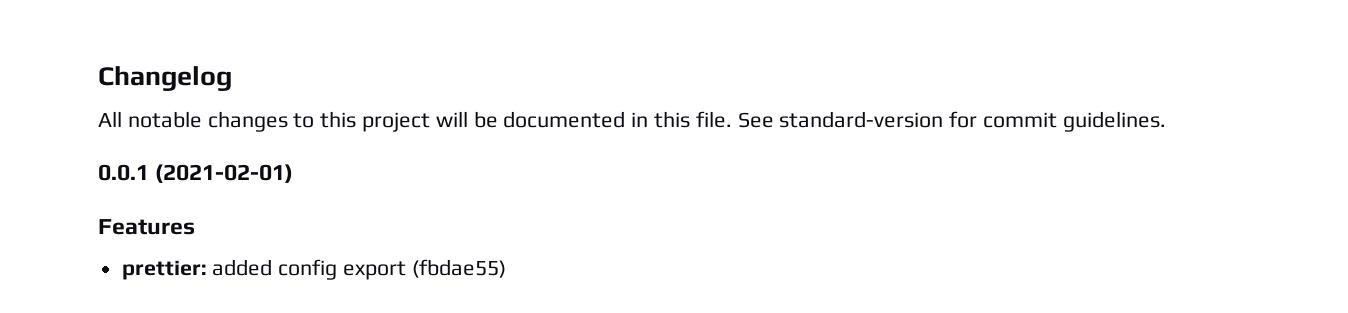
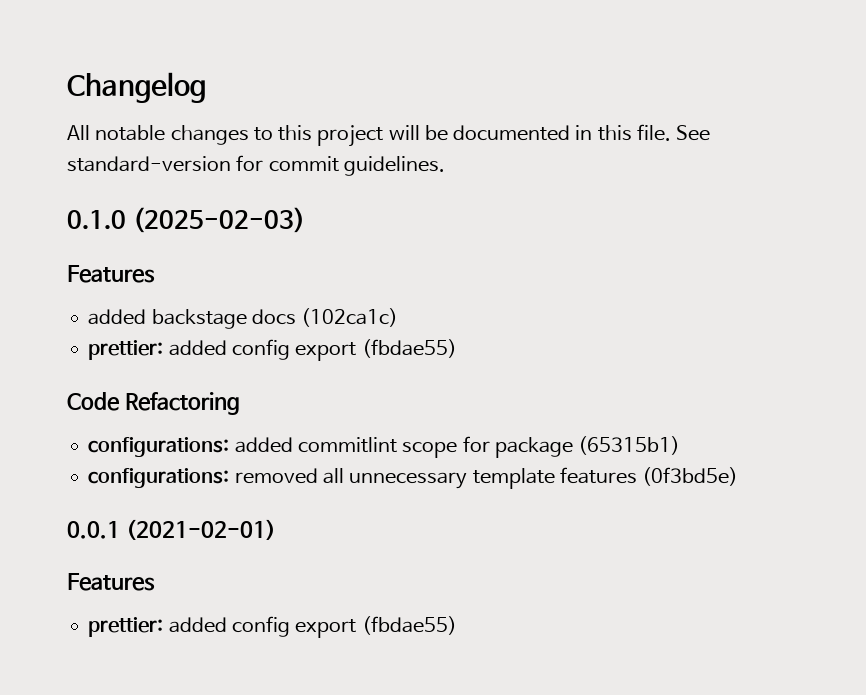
(1166, 121) none -> [67,207,305,233] [67,265,155,283] [88,308,399,329] [88,339,457,361] [67,392,240,415] [88,436,681,458] [88,467,739,489] // 0.1.0 (2025-02-03) // Features // added backstage docs (102ca1c) // prettier: added config export (fbdae55) // Code Refactoring // configurations: added commitlint scope for package (65315b1) // configurations: removed all unnecessary template features (0f3bd5e)

